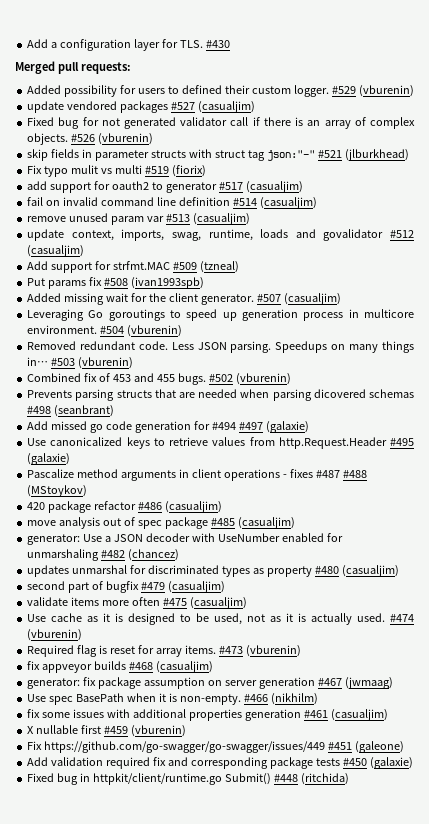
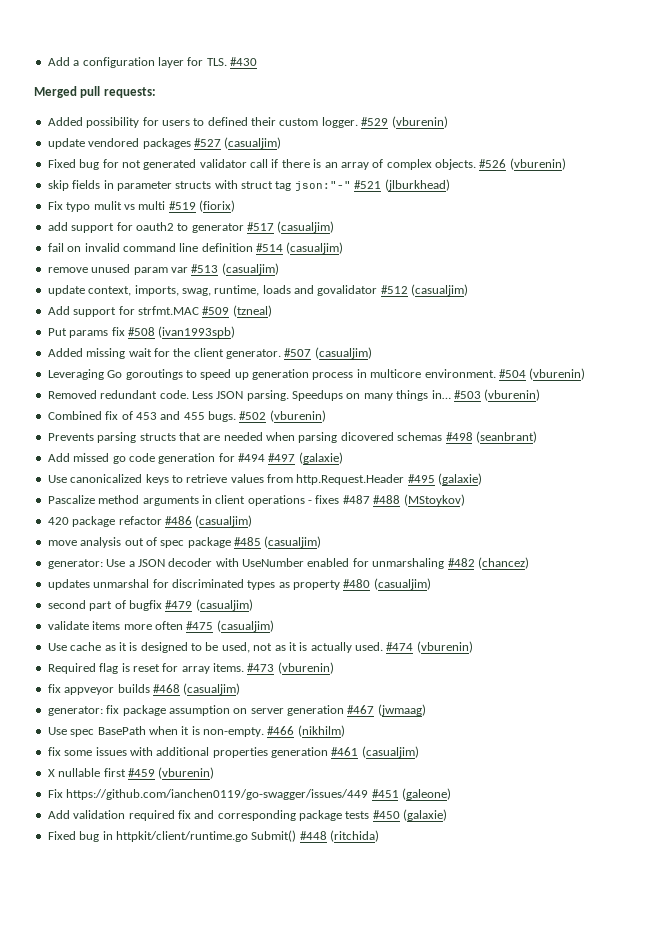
[44,741,326,753] https://github.com/go-swagger/go-swagger/issues/449 -> [66,789,369,800] https://github.com/ianchen0119/go-swagger/issues/449

